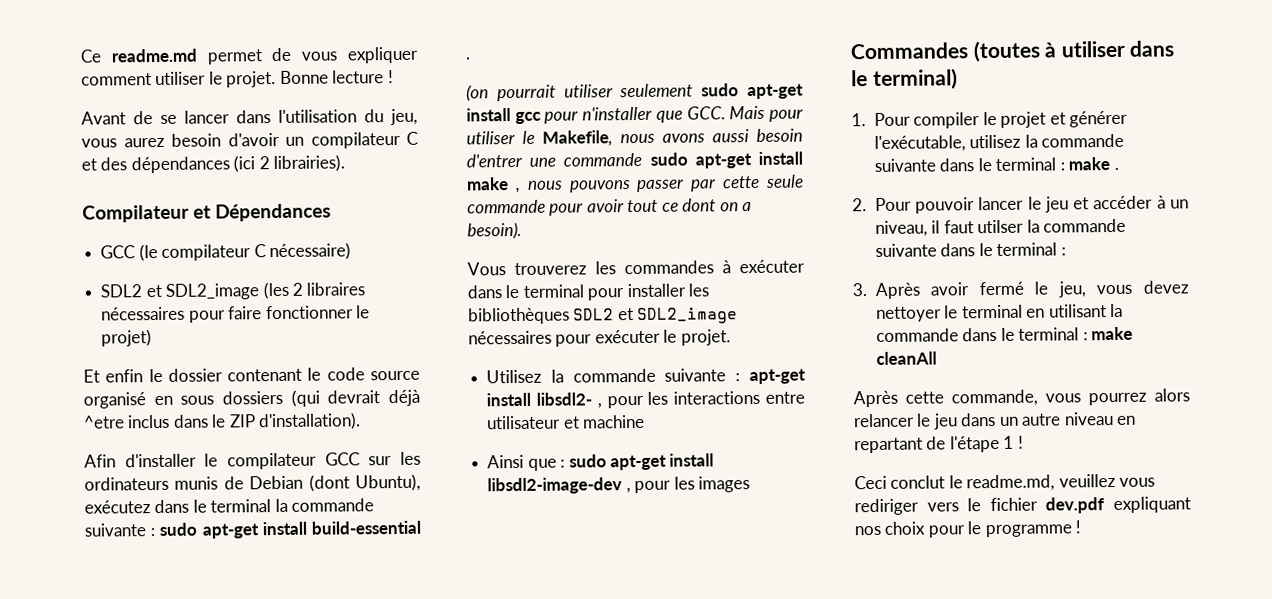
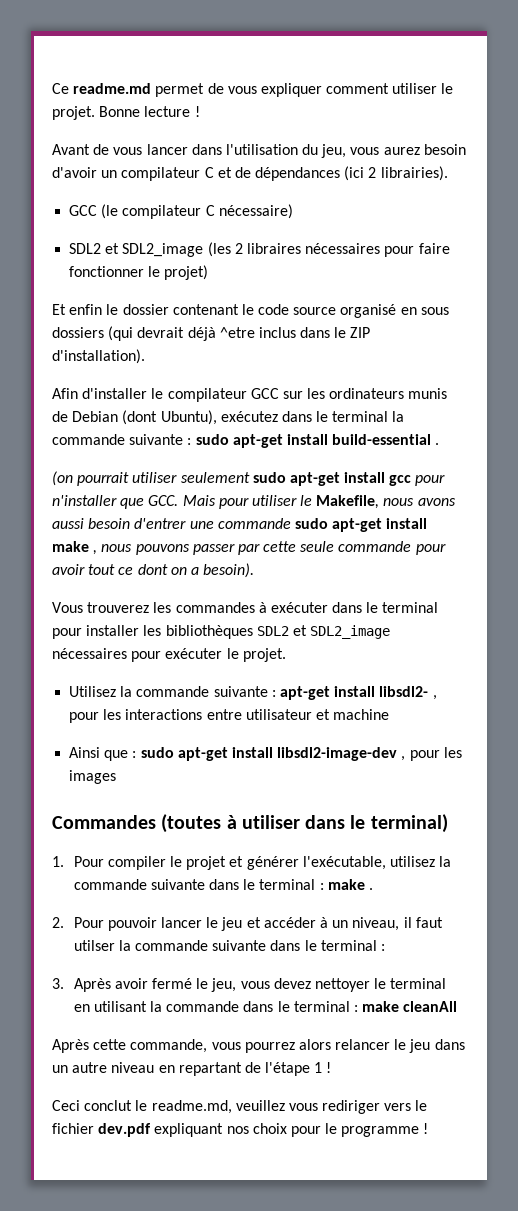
[160,114,177,124] se -> [113,147,143,155] vous
[100,157,128,171] des -> [234,167,251,178] de
[82,203,331,223] // Compilateur et Dépendances -> (448, 173) none

